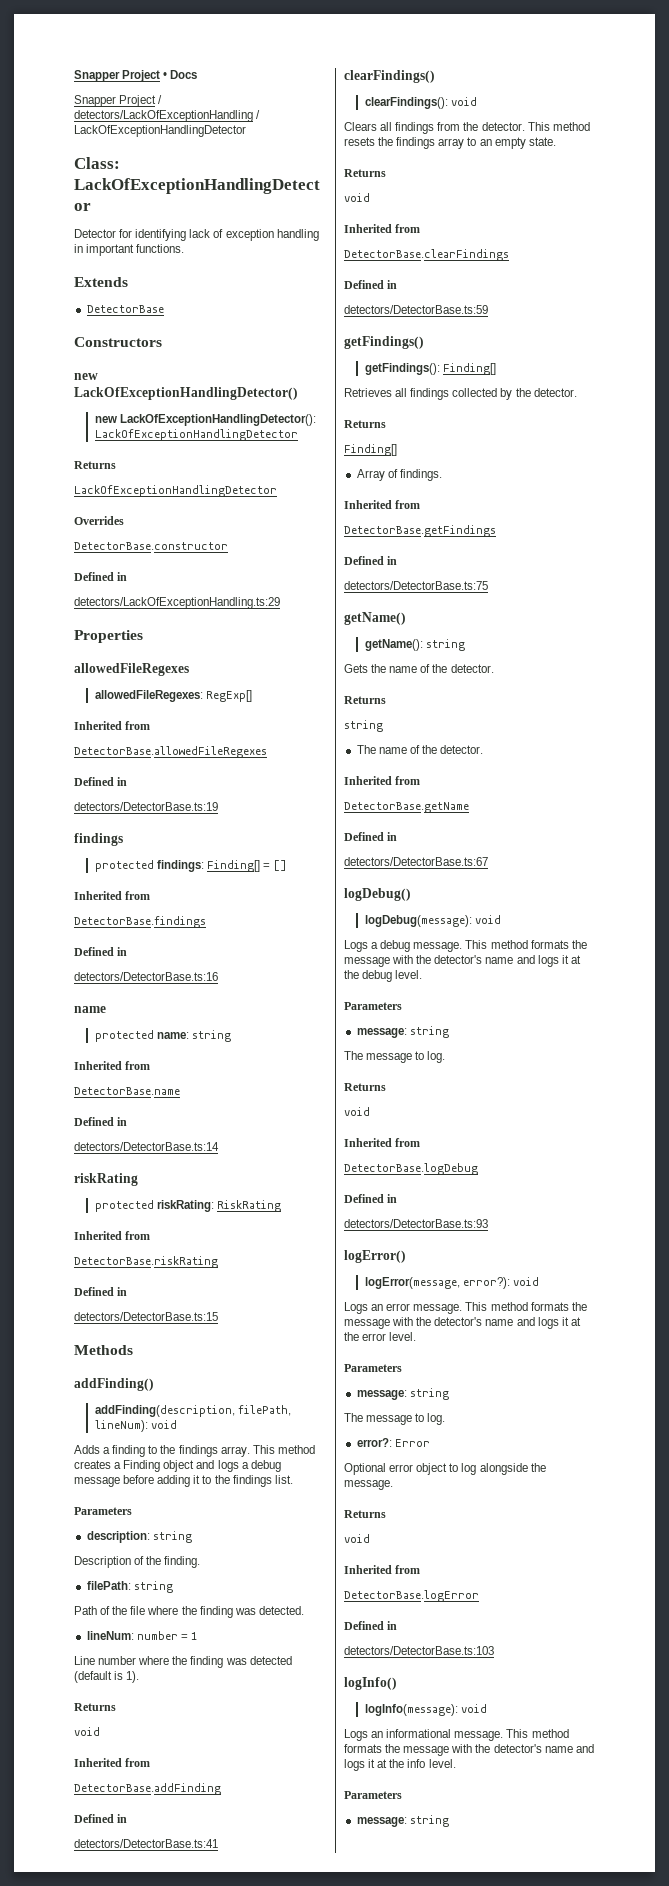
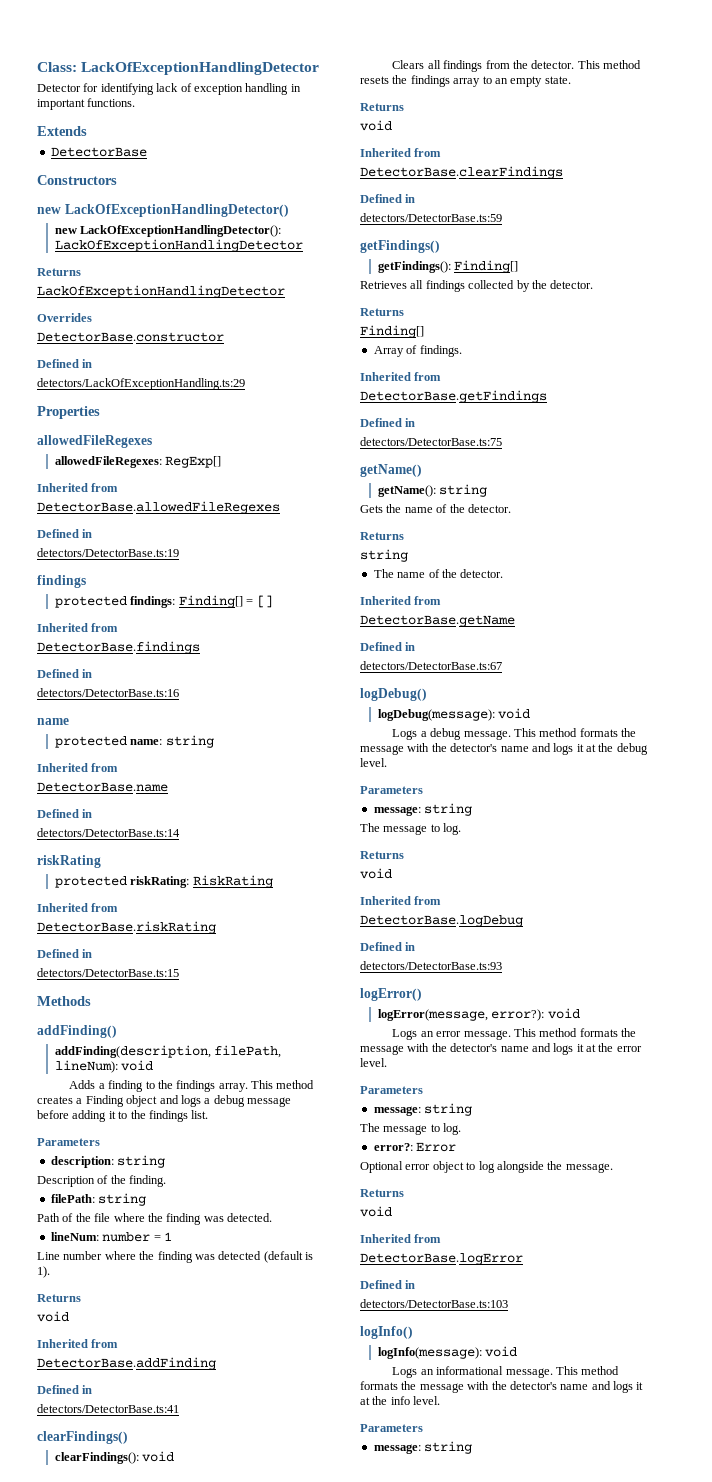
[74,70,198,82] [74,95,163,107] [74,110,261,122] [74,125,246,137] Snapper Project • Docs // Snapper Project / detectors/LackOfExceptionHandling / LackOfExceptionHandlingDetector // -> (37, 67) none

